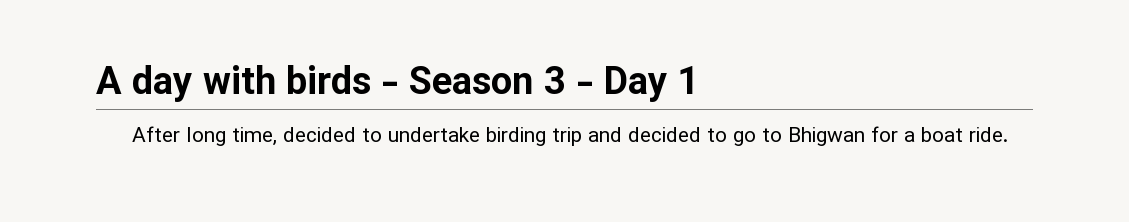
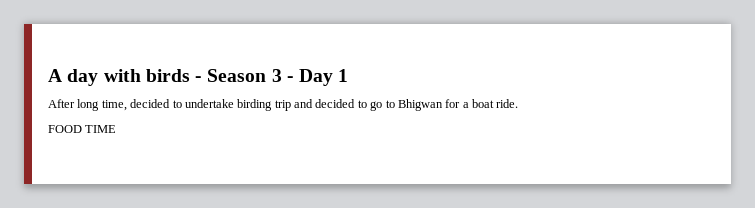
(1008, 134) none -> [48,125,117,133] // FOOD TIME

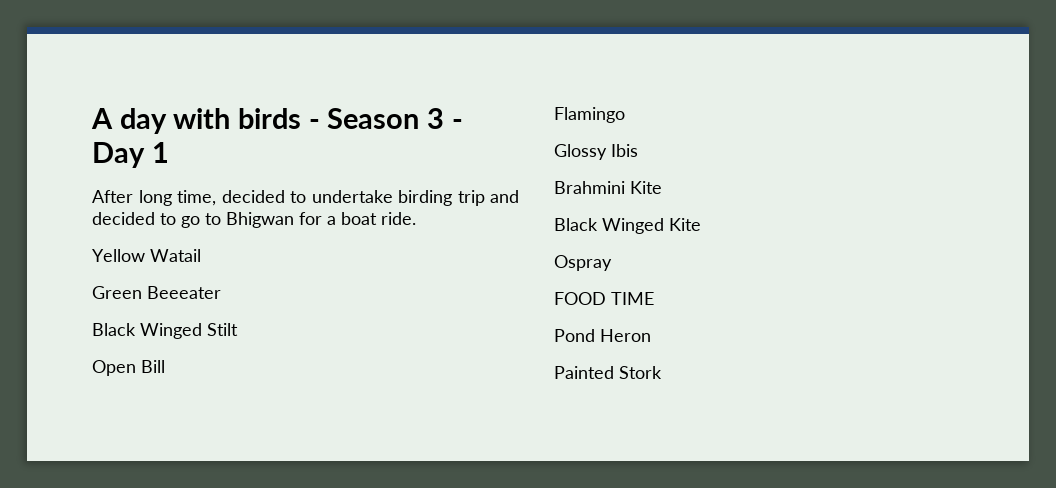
[48,125,117,133] FOOD TIME -> [92,249,201,262] [92,286,221,299] [92,323,238,339] [92,360,165,376] [554,107,625,123] [554,144,638,160] [554,181,662,194] [554,218,701,234] [554,255,612,271] [554,292,654,305] [554,329,651,342] [554,366,662,379] Yellow Watail // Green Beeeater // Black Winged Stilt // Open Bill // Flamingo // Glossy Ibis // Brahmini Kite // Black Winged Kite // Ospray // FOOD TIME // Pond Heron // Painted Stork

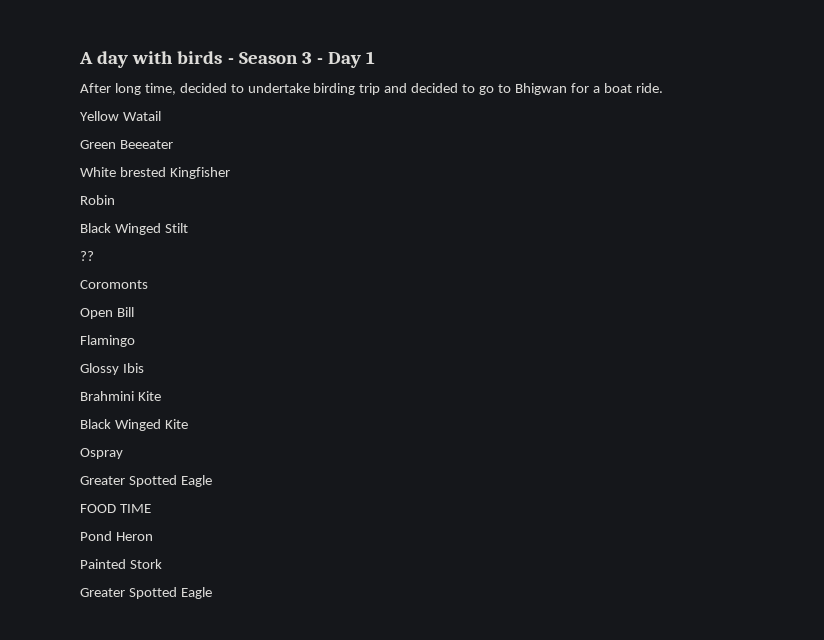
(221, 292) none -> [80,167,230,179] [80,195,115,205] // White brested Kingfisher // Robin
(238, 329) none -> [80,251,94,261] [80,280,148,289] // ?? // Coromonts
(612, 263) none -> [80,475,212,487] // Greater Spotted Eagle
(662, 372) none -> [80,587,212,599] // Greater Spotted Eagle

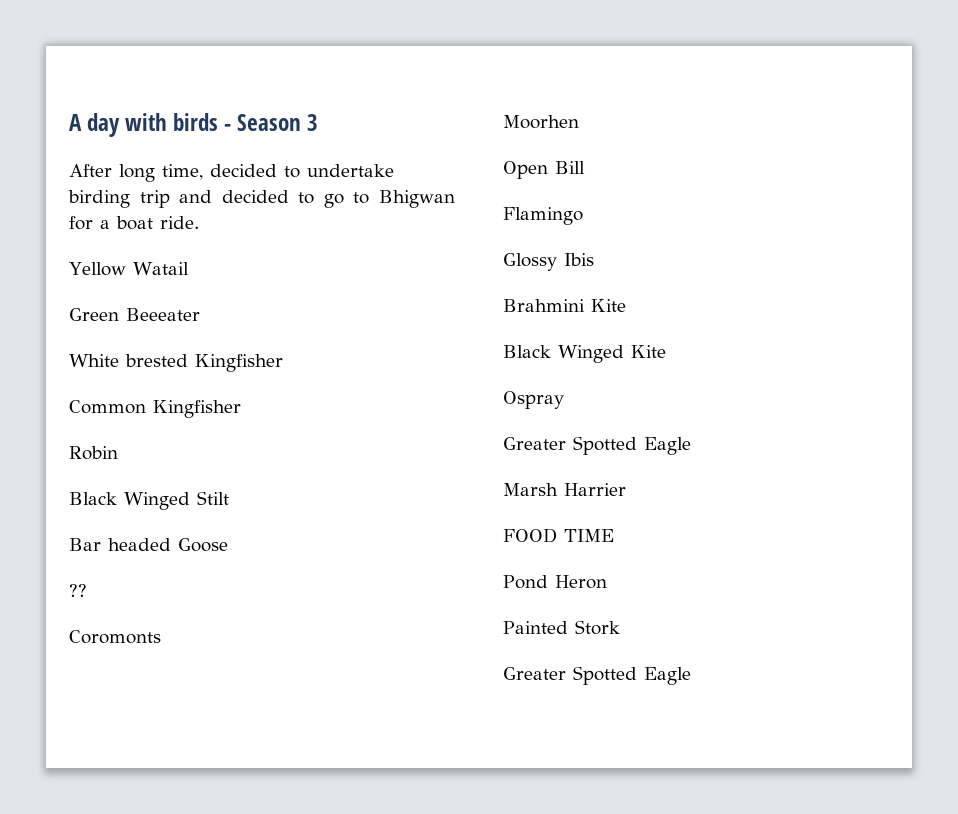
[316,51,376,68] - Day 1 -> (319, 122) none
(230, 173) none -> [69,400,241,418] // Common Kingfisher
(188, 228) none -> [69,538,228,552] // Bar headed Goose
(148, 284) none -> [503,115,579,129] // Moorhen
(212, 481) none -> [503,483,626,496] // Marsh Harrier

